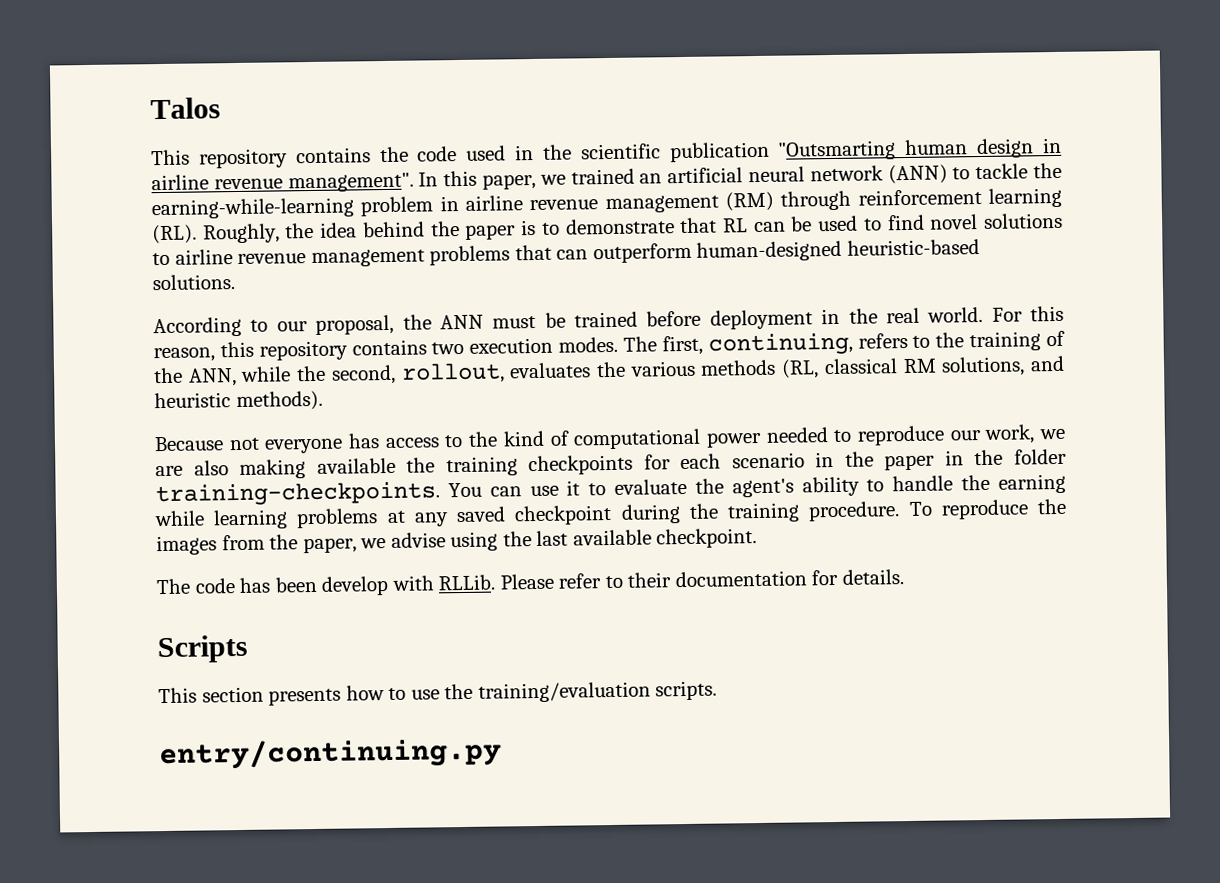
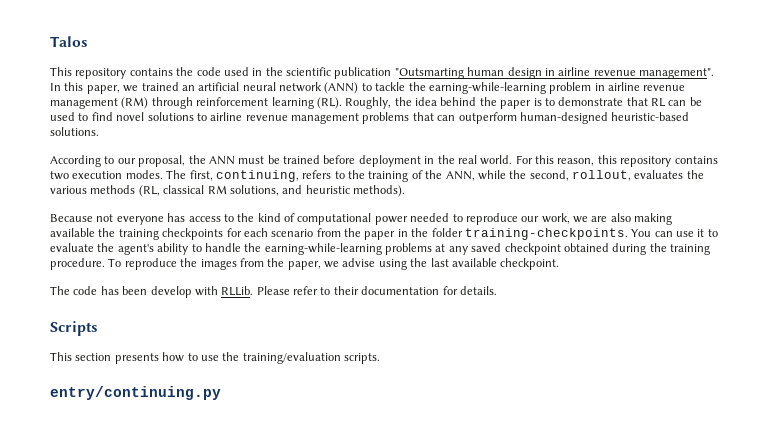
[815,451,835,468] in -> [316,228,341,237] from
[997,473,1066,494] [154,509,289,530] earning while learning -> [264,243,382,255] earning-while-learning
(613, 515) none -> [563,243,609,252] obtained

